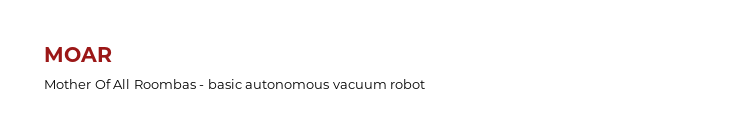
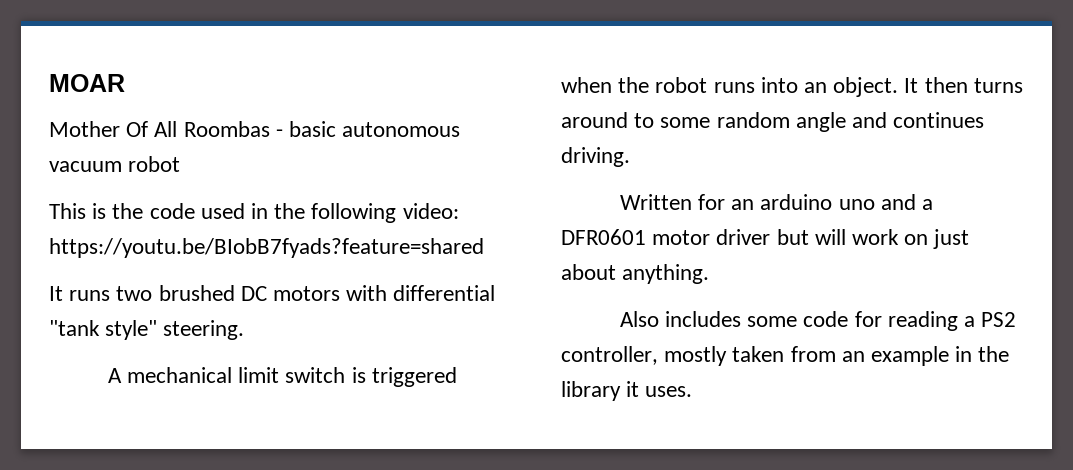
(426, 84) none -> [49,203,459,223] [49,238,484,258] [49,285,496,301] [49,320,245,340] [107,367,457,387] [561,77,1023,97] [561,112,985,132] [561,147,630,167] [619,194,934,210] [561,229,970,249] [561,264,710,284] [619,311,1017,331] [561,346,1010,366] [561,381,693,401] // This is the code used in the following video: https://youtu.be/BIobB7fyads?feature=shared // It runs two brushed DC motors with differential "tank style" steering. // A mechanical limit switch is triggered when the robot runs into an object. It then turns around to some random angle and continues driving. // Written for an arduino uno and a DFR0601 motor driver but will work on just about anything. // Also includes some code for reading a PS2 controller, mostly taken from an example in the library it uses.

